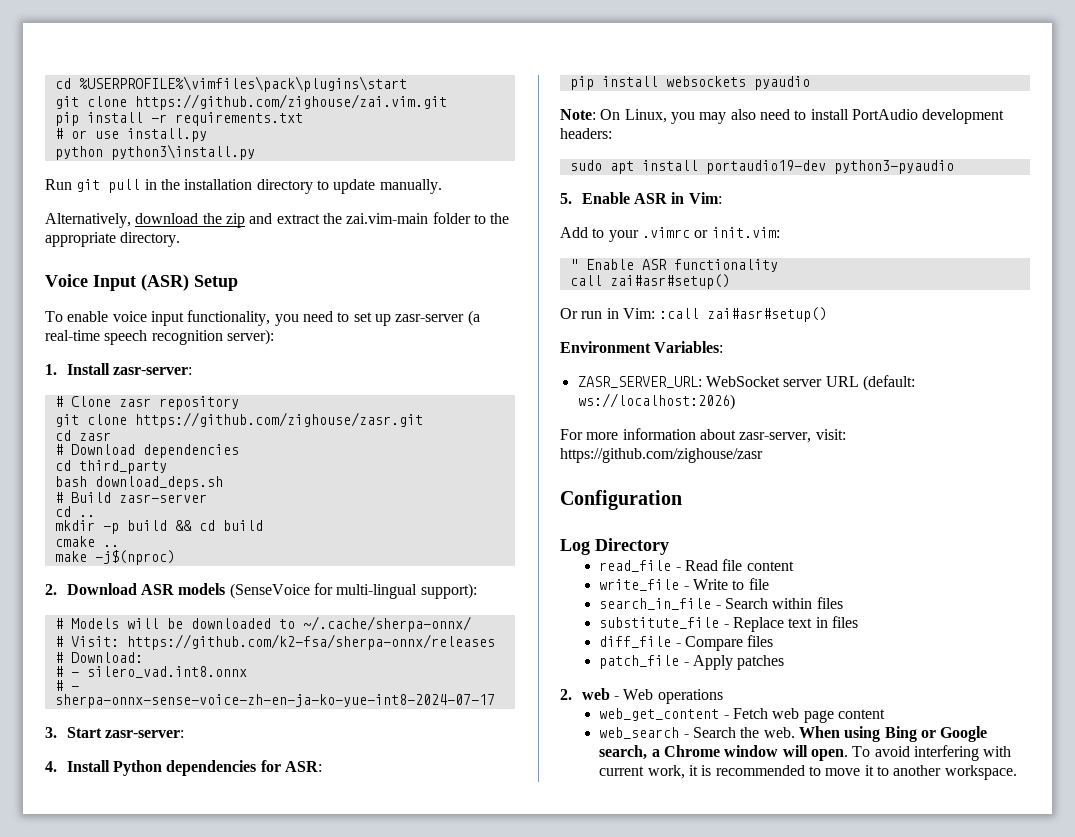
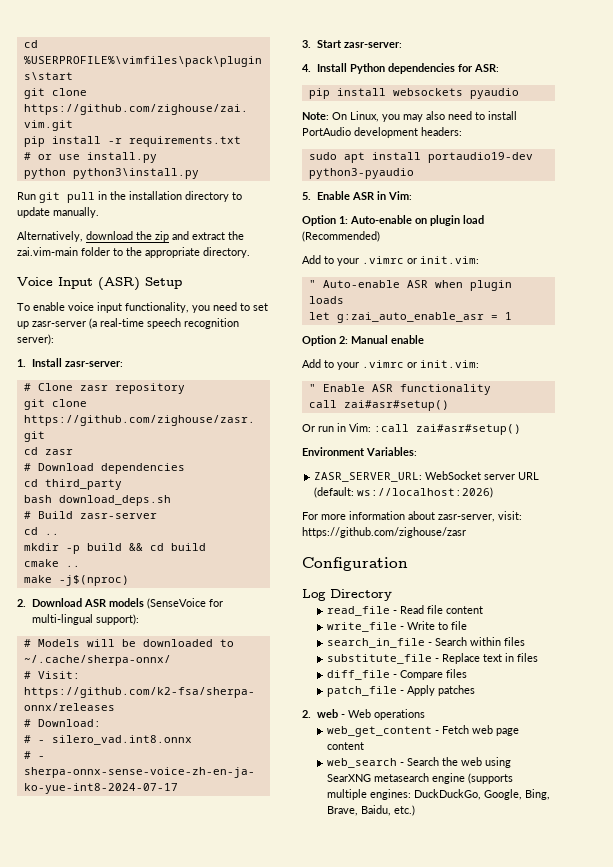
(722, 198) none -> [302,215,484,226] [302,231,380,242] [302,255,479,266] [308,280,512,291] [308,296,344,304] [308,312,512,323] [302,335,424,346] // Option 1: Auto-enable on plugin load (Recommended) // Add to your .vimrc or init.vim: // " Auto-enable ASR when plugin loads // let g:zai_auto_enable_asr = 1 // Option 2: Manual enable
[763,726,988,742] [599,745,1012,761] [599,765,1017,780] web. When using Bing or Google search, a Chrome window will open. To avoid interfering with current work, it is recommended to move it to another workspace. -> [461,757,512,768] [327,773,514,784] [327,789,551,800] [327,805,416,816] web using SearXNG metasearch engine (supports multiple engines: DuckDuckGo, Google, Bing, Brave, Baidu, etc.)

